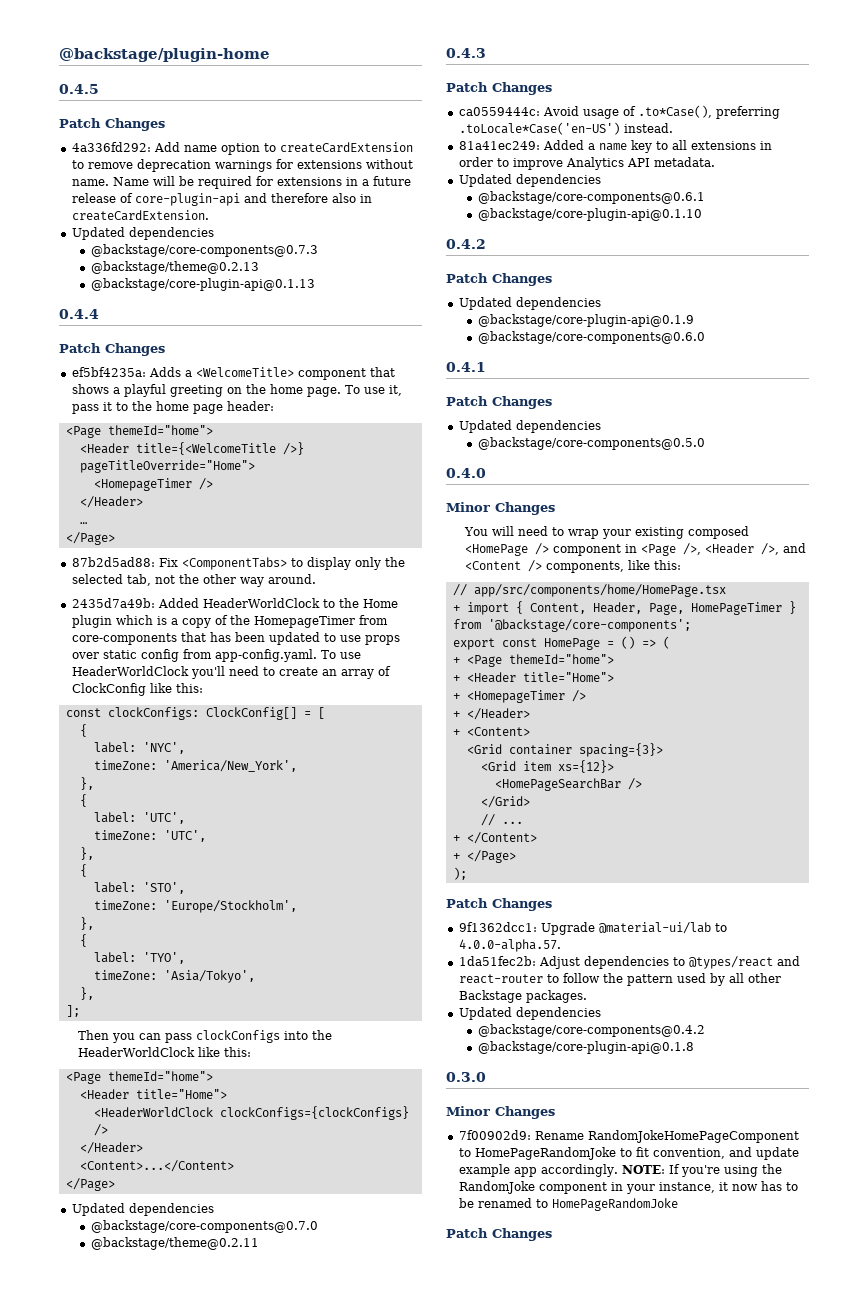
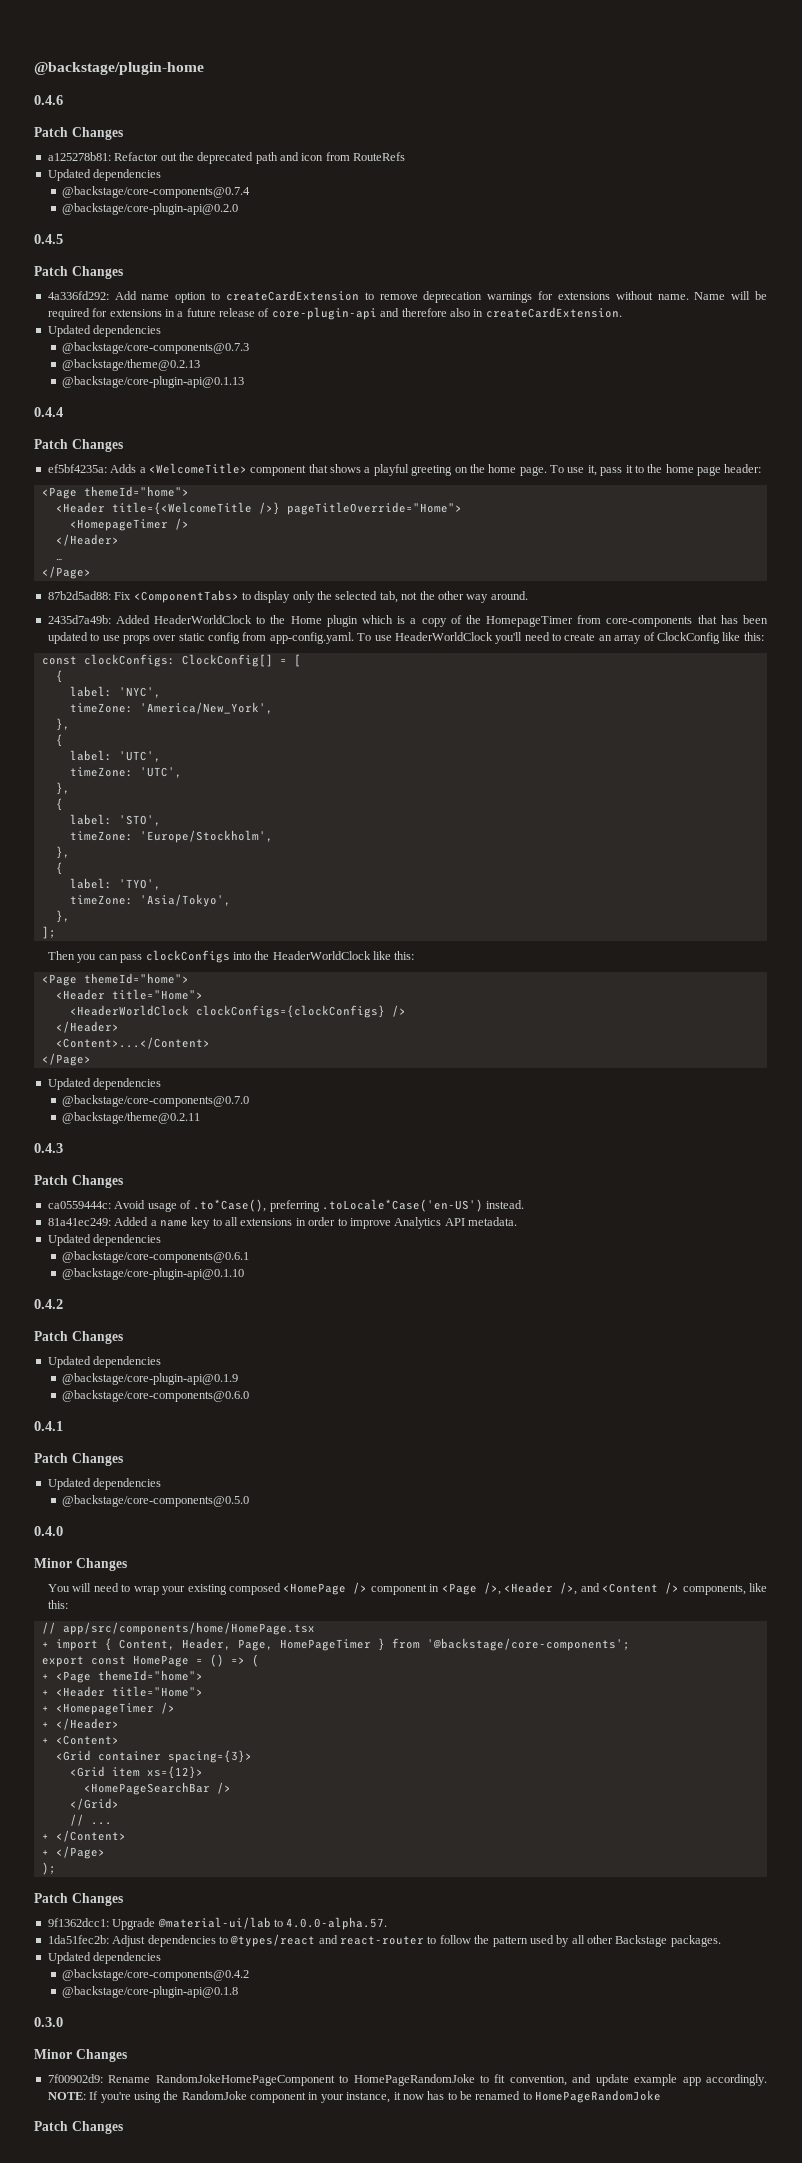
(270, 55) none -> [34,95,63,105] [34,127,123,140] [47,152,406,164] [47,169,162,181] [61,186,250,198] [61,203,238,215] // 0.4.6 // Patch Changes // a125278b81: Refactor out the deprecated path and icon from RouteRefs // Updated dependencies // @backstage/core-components@0.7.4 // @backstage/core-plugin-api@0.2.0

